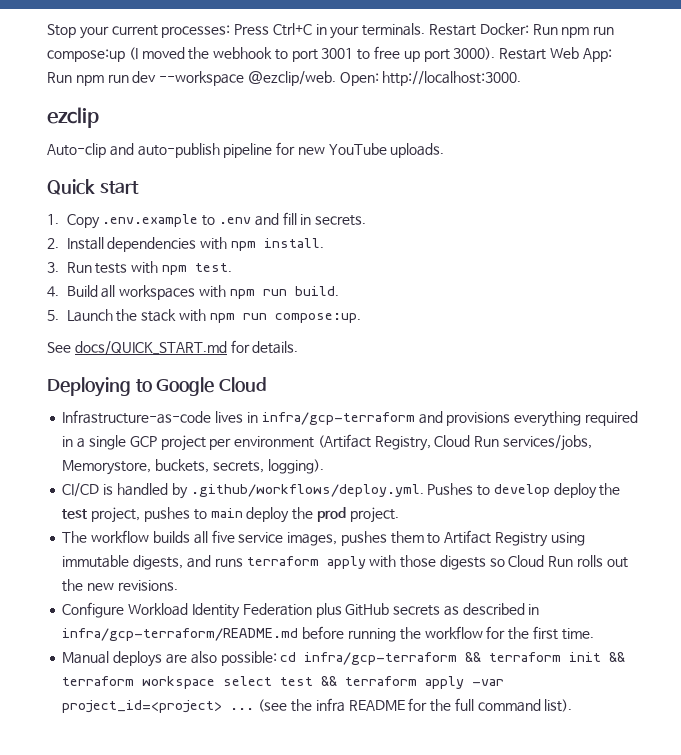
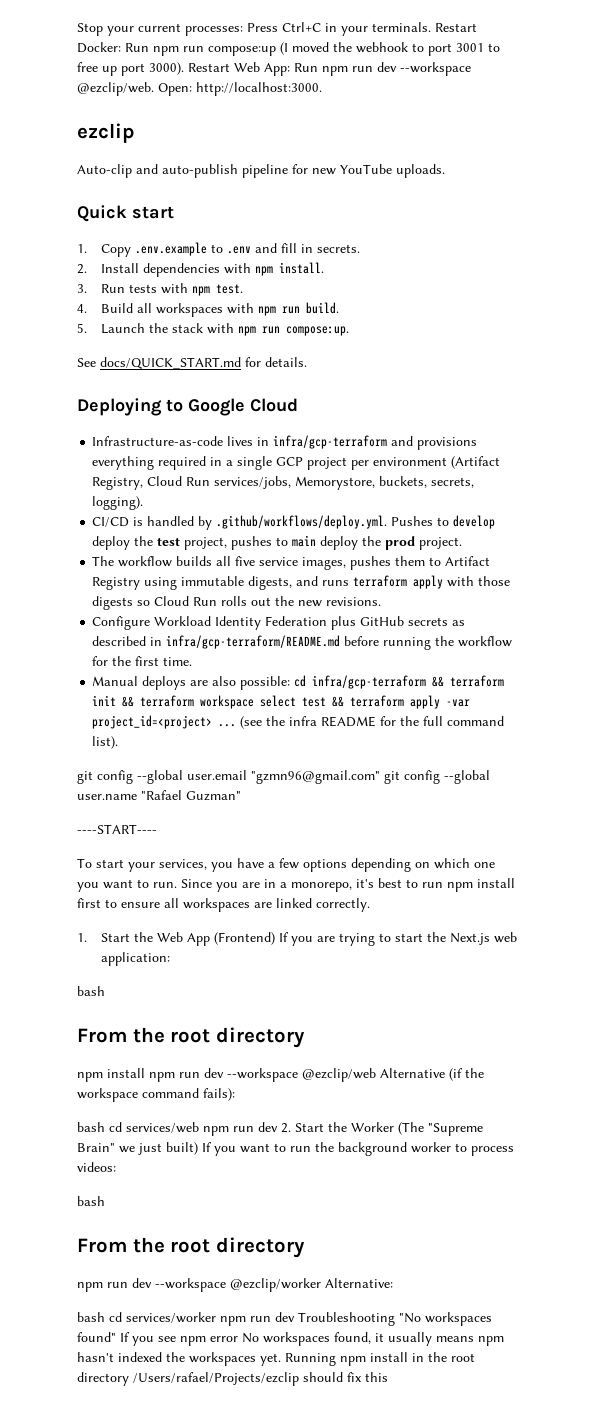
(573, 705) none -> [77,770,490,784] [77,790,241,801] [77,824,157,834] [77,858,495,872] [77,878,515,892] [77,898,370,912] [77,932,518,946] [101,952,171,966] [77,986,105,996] [77,1027,305,1048] [77,1068,484,1082] [77,1088,235,1102] [77,1122,483,1136] [77,1142,514,1156] [77,1162,116,1172] [77,1196,105,1206] [77,1237,305,1258] [77,1278,393,1292] [77,1312,492,1326] [77,1332,504,1346] [77,1352,475,1366] [77,1372,388,1386] // git config --global user.email "gzmn96@gmail.com" git config --global user.name "Rafael Guzman" // ----START---- // To start your services, you have a few options depending on which one you want to run. Since you are in a monorepo, it's best to run npm install first to ensure all workspaces are linked correctly. // 1. Start the Web App (Frontend) If you are trying to start the Next.js web application: // bash // From the root directory // npm install npm run dev --workspace @ezclip/web Alternative (if the workspace command fails): // bash cd services/web npm run dev 2. Start the Worker (The "Supreme Brain" we just built) If you want to run the background worker to process videos: // bash // From the root directory // npm run dev --workspace @ezclip/worker Alternative: // bash cd services/worker npm run dev Troubleshooting "No workspaces found" If you see npm error No workspaces found, it usually means npm hasn't indexed the workspaces yet. Running npm install in the root directory /Users/rafael/Projects/ezclip should fix this

